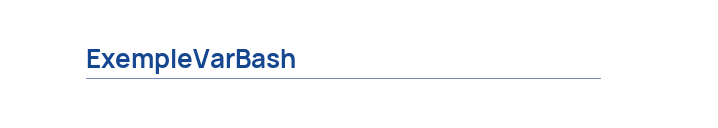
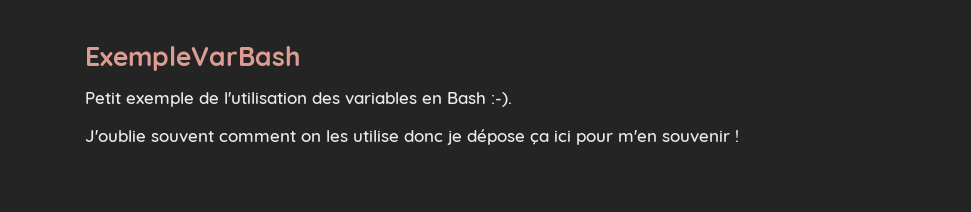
(296, 61) none -> [85,92,512,107] [85,129,739,145] // Petit exemple de l'utilisation des variables en Bash :-). // J'oublie souvent comment on les utilise donc je dépose ça ici pour m'en souvenir !

